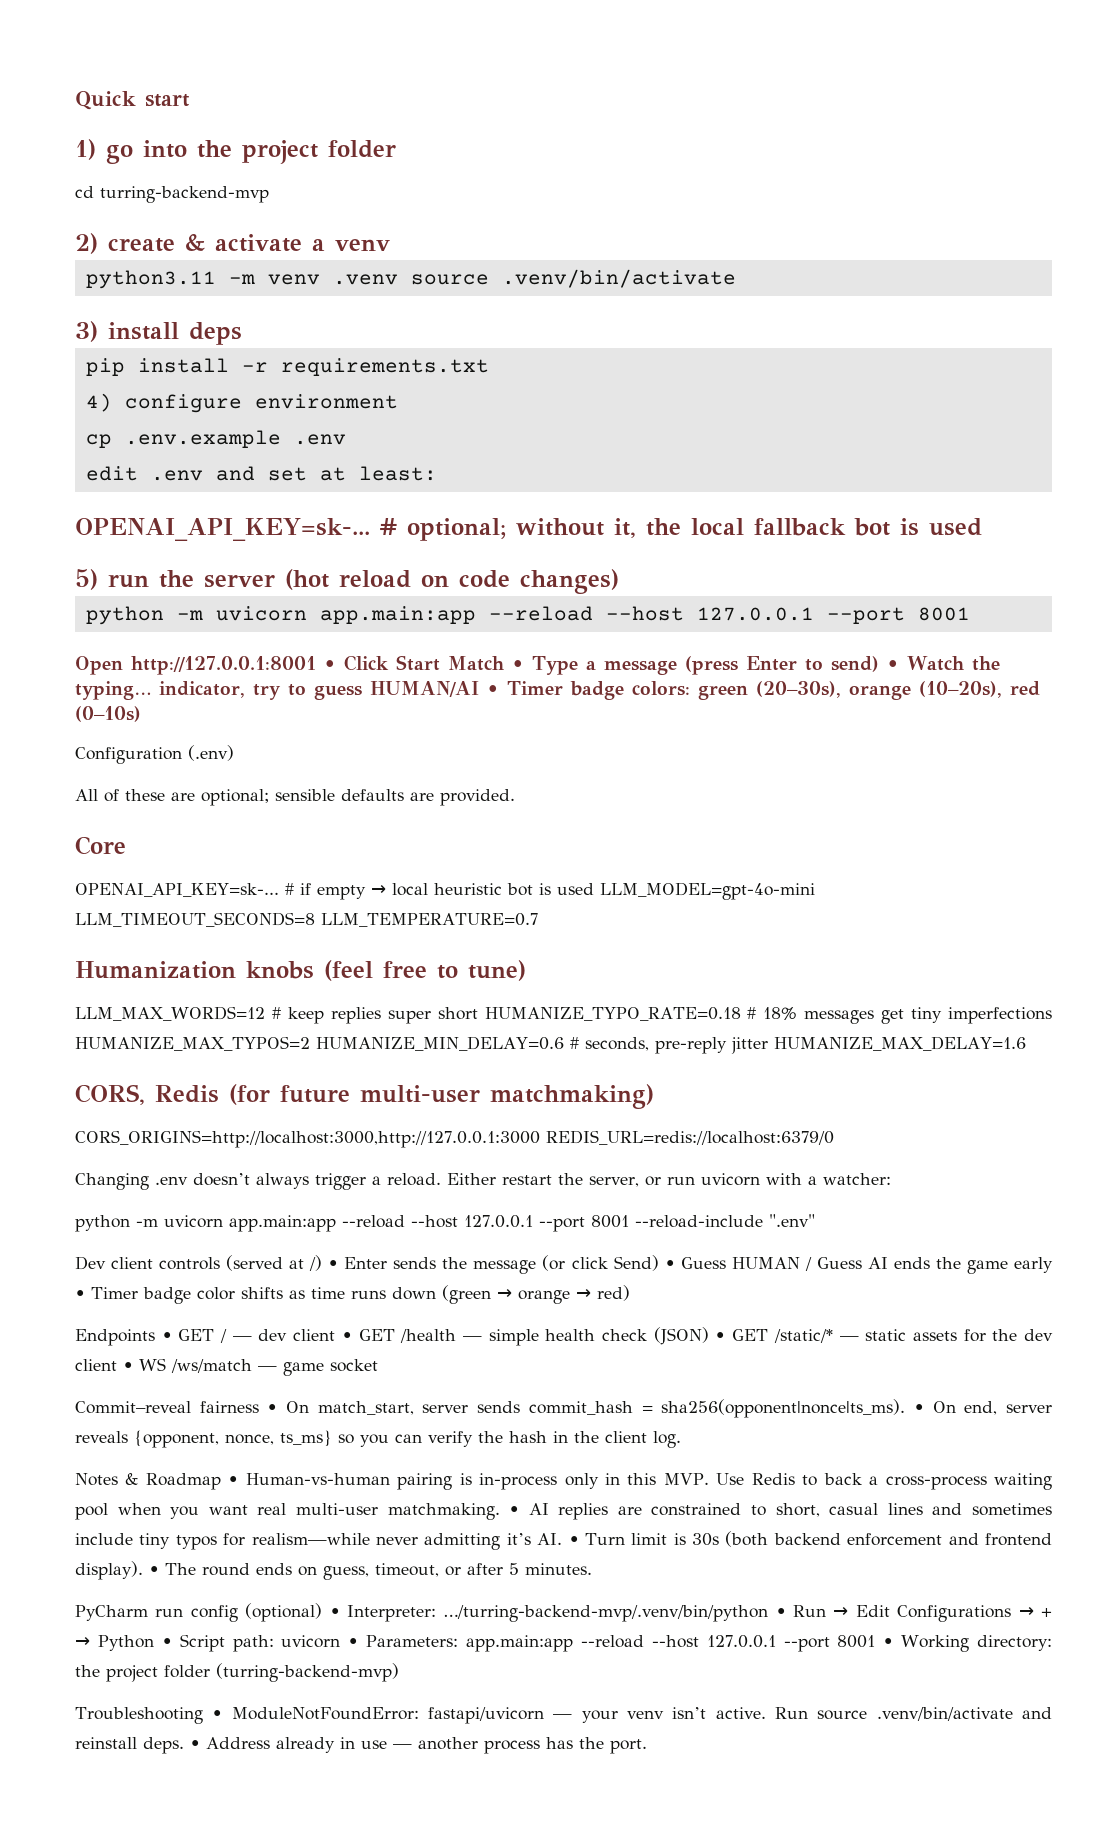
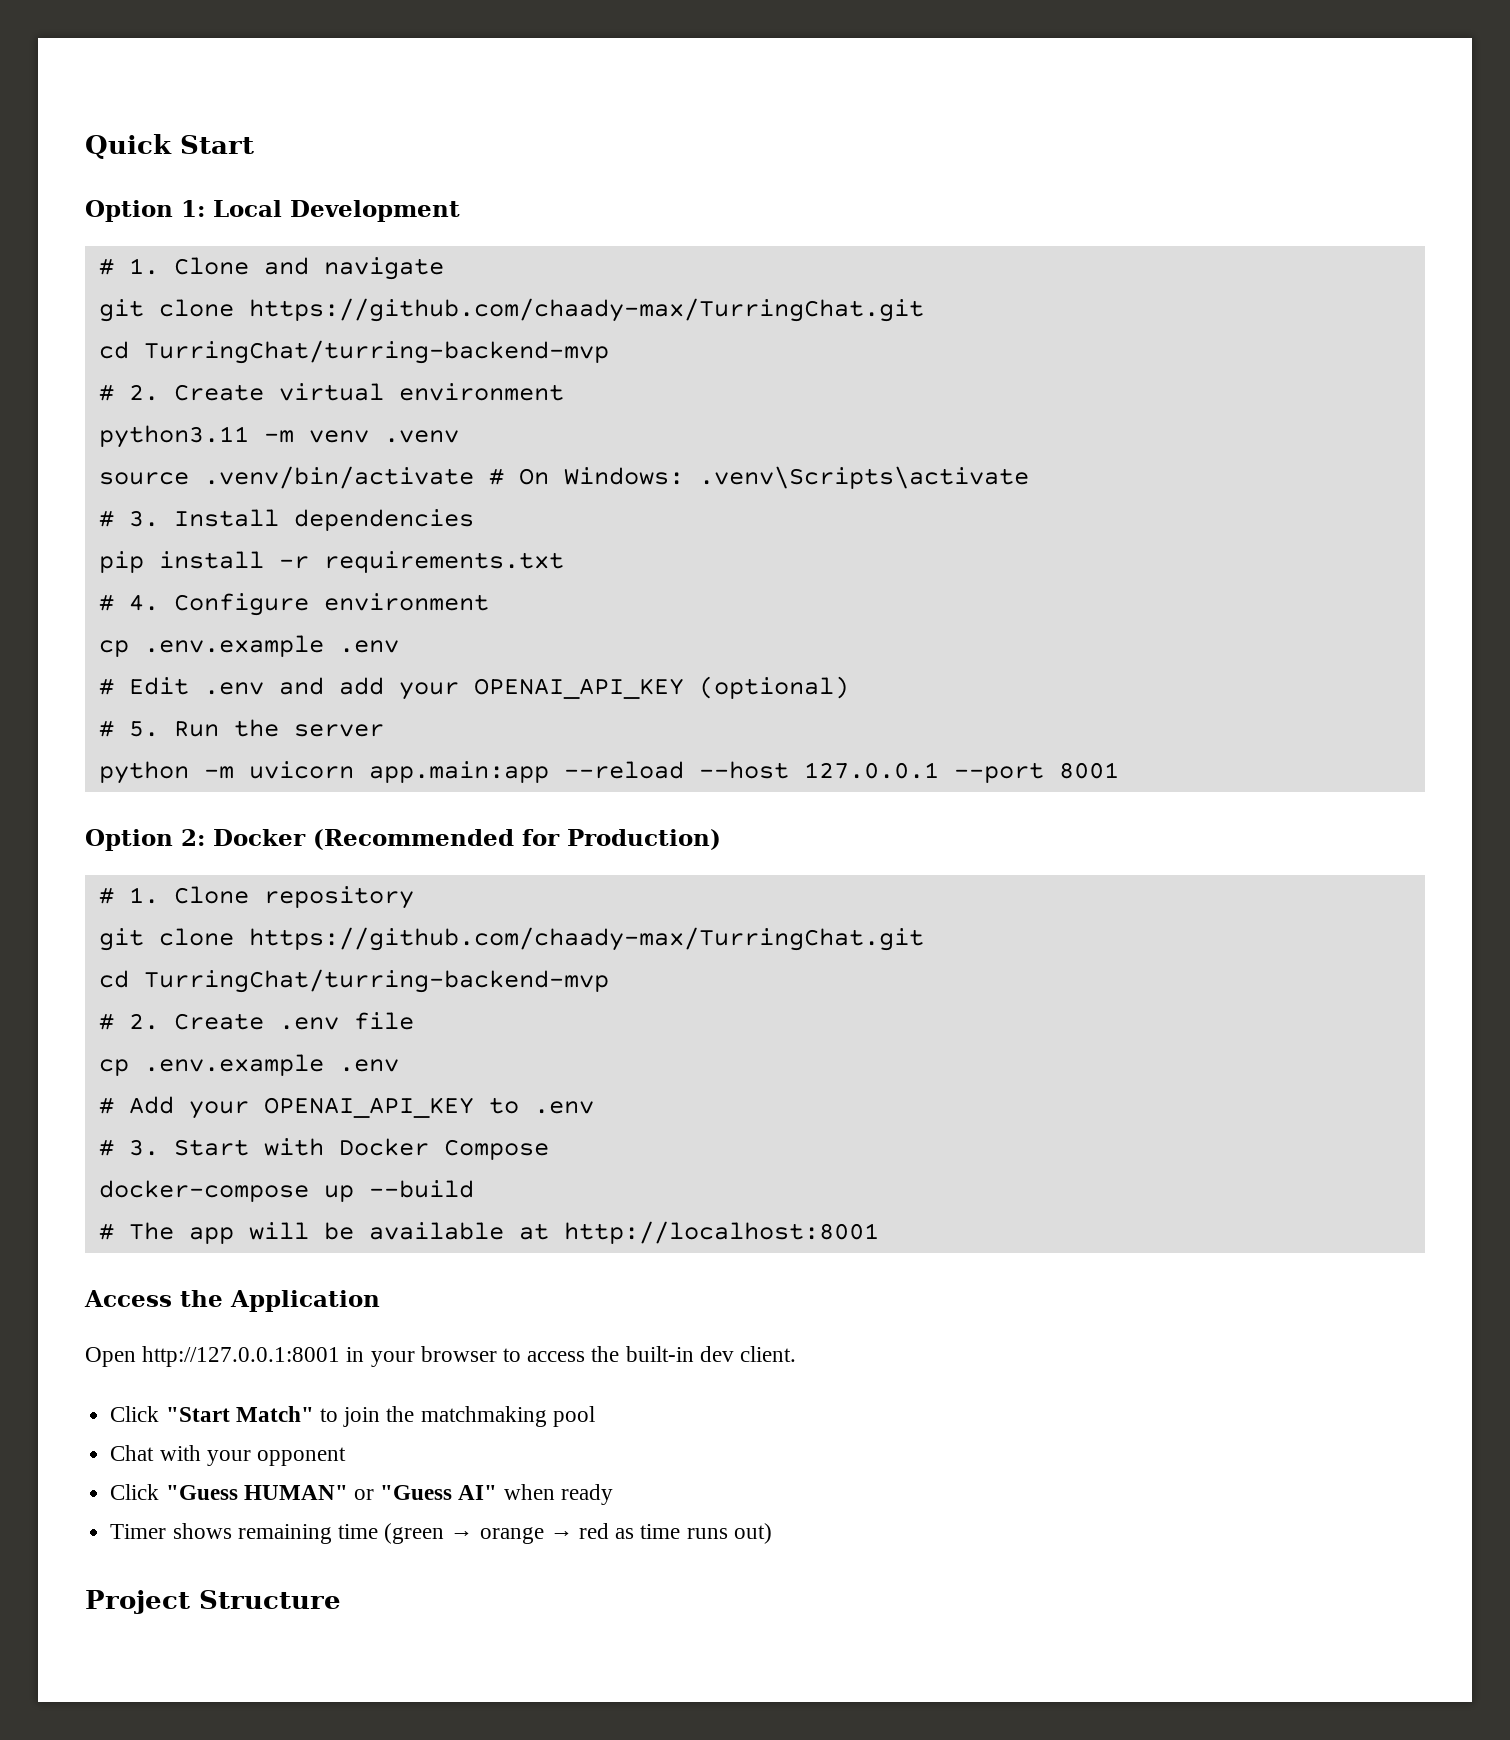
[145,94,190,107] [75,139,396,164] [75,186,269,203] [75,233,390,254] start // 1) go into the project folder // cd turring-backend-mvp // 2) create & activate a venv -> [180,135,254,154] [85,200,460,222] [98,257,444,280] [98,298,924,322] [98,340,609,364] [98,383,564,401] Start // Option 1: Local Development // # 1. Clone and navigate // git clone https://github.com/chaady-max/TurringChat.git // cd TurringChat/turring-backend-mvp // # 2. Create virtual environment
[410,269,736,288] [75,321,242,345] source .venv/bin/activate // 3) install deps -> [98,466,1029,489] [98,509,474,531] // source .venv/bin/activate # On Windows: .venv\Scripts\activate // # 3. Install dependencies
[85,393,242,413] 4) configure -> [98,593,309,616] # 4. Configure
[85,466,437,481] [75,518,982,541] [75,569,619,594] edit .env and set at least: // OPENAI_API_KEY=sk-... # optional; without it, the local fallback bot is used // 5) run the server (hot reload on code changes) -> [98,676,849,700] [98,719,384,737] # Edit .env and add your OPENAI_API_KEY (optional) // # 5. Run the server
[75,655,1000,675] [75,681,1040,700] [75,706,141,722] [75,745,234,764] [75,789,515,806] [75,836,126,855] [75,882,815,900] [75,912,538,927] [75,960,526,981] [75,1006,1052,1024] [75,1036,1026,1054] [75,1084,654,1109] [75,1130,834,1148] [75,1173,891,1190] [75,1214,815,1232] [75,1255,1054,1274] [75,1285,630,1304] [75,1327,1054,1346] [75,1358,378,1376] [75,1399,1053,1418] [75,1430,681,1448] [75,1473,1052,1490] [75,1503,1053,1520] [75,1531,1053,1550] [75,1561,592,1580] [75,1603,1052,1622] [75,1634,1052,1652] [75,1663,399,1682] [75,1707,1052,1724] [75,1737,647,1754] Open http://127.0.0.1:8001 • Click Start Match • Type a message (press Enter to send) • Watch the typing… indicator, try to guess HUMAN/AI • Timer badge colors: green (20–30s), orange (10–20s), red (0–10s) // Configuration (.env) // All of these are optional; sensible defaults are provided. // Core // OPENAI_API_KEY=sk-... # if empty → local heuristic bot is used LLM_MODEL=gpt-4o-mini LLM_TIMEOUT_SECONDS=8 LLM_TEMPERATURE=0.7 // Humanization knobs (feel free to tune) // LLM_MAX_WORDS=12 # keep replies super short HUMANIZE_TYPO_RATE=0.18 # 18% messages get tiny imperfections HUMANIZE_MAX_TYPOS=2 HUMANIZE_MIN_DELAY=0.6 # seconds, pre-reply jitter HUMANIZE_MAX_DELAY=1.6 // CORS, Redis (for future multi-user matchmaking) // CORS_ORIGINS=http://localhost:3000,http://127.0.0.1:3000 REDIS_URL=redis://localhost:6379/0 // Changing .env doesn’t always trigger a reload. Either restart the server, or run uvicorn with a watcher: // python -m uvicorn app.main:app --reload --host 127.0.0.1 --port 8001 --reload-include ".env" // Dev client controls (served at /) • Enter sends the message (or click Send) • Guess HUMAN / Guess AI ends the game early • Timer badge color shifts as time runs down (green → orange → red) // Endpoints • GET / — dev client • GET /health — simple health check (JSON) • GET /static/* — static assets for the dev client • WS /ws/match — game socket // Commit–reveal fairness • On match_start, server sends commit_hash = sha256(opponent|nonce|ts_ms). • On end, server reveals {opponent, nonce, ts_ms} so you can verify the hash in the client log. // Notes & Roadmap • Human-vs-human pairing is in-process only in this MVP. Use Redis to back a cross-process waiting pool when you want real multi-user matchmaking. • AI replies are constrained to short, casual lines and sometimes include tiny typos for realism—while never admitting it’s AI. • Turn limit is 30s (both backend enforcement and frontend display). • The round ends on guess, timeout, or after 5 minutes. // PyCharm run config (optional) • Interpreter: …/turring-backend-mvp/.venv/bin/python • Run → Edit Configurations → + → Python • Script path: uvicorn • Parameters: app.main:app --reload --host 127.0.0.1 --port 8001 • Working directory: the project folder (turring-backend-mvp) // Troubleshooting • ModuleNotFoundError: fastapi/uvicorn — your venv isn’t active. Run source .venv/bin/activate and reinstall deps. • Address already in use — another process has the port. -> [85,829,721,851] [98,886,414,909] [98,927,924,951] [98,969,609,993] [98,1012,414,1030] [98,1054,399,1076] [98,1096,594,1119] [98,1138,549,1160] [98,1180,474,1202] [98,1221,879,1244] [84,1290,380,1312] [85,1346,797,1367] [110,1406,595,1427] [110,1445,346,1466] [110,1484,613,1505] [110,1523,772,1544] [85,1590,341,1614] Option 2: Docker (Recommended for Production) // # 1. Clone repository // git clone https://github.com/chaady-max/TurringChat.git // cd TurringChat/turring-backend-mvp // # 2. Create .env file // cp .env.example .env // # Add your OPENAI_API_KEY to .env // # 3. Start with Docker Compose // docker-compose up --build // # The app will be available at http://localhost:8001 // Access the Application // Open http://127.0.0.1:8001 in your browser to access the built-in dev client. // Click "Start Match" to join the matchmaking pool // Chat with your opponent // Click "Guess HUMAN" or "Guess AI" when ready // Timer shows remaining time (green → orange → red as time runs out) // Project Structure

